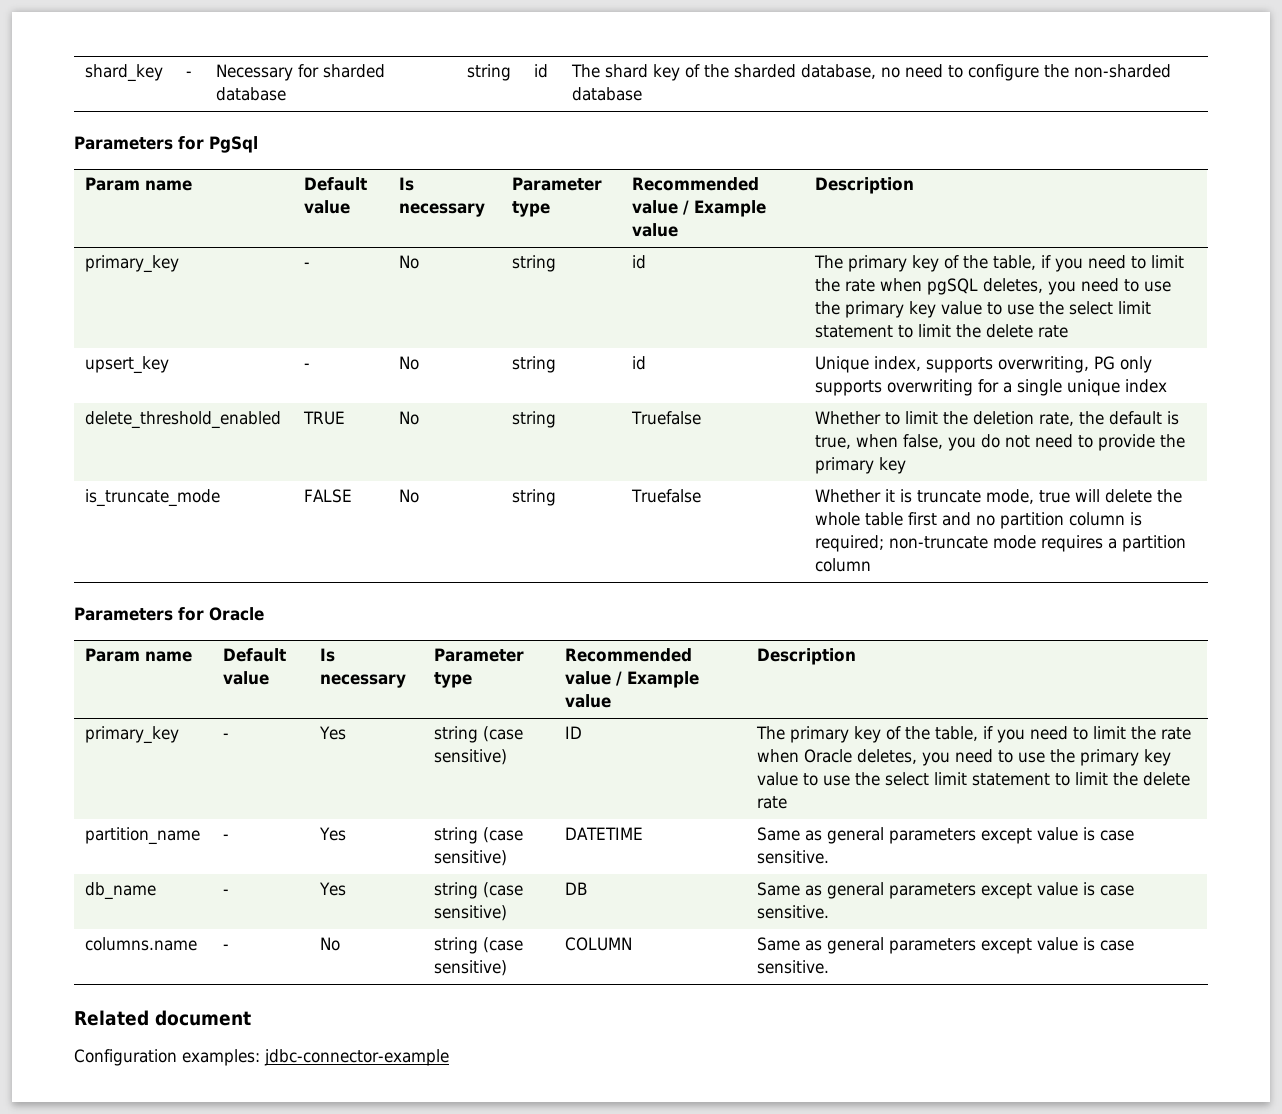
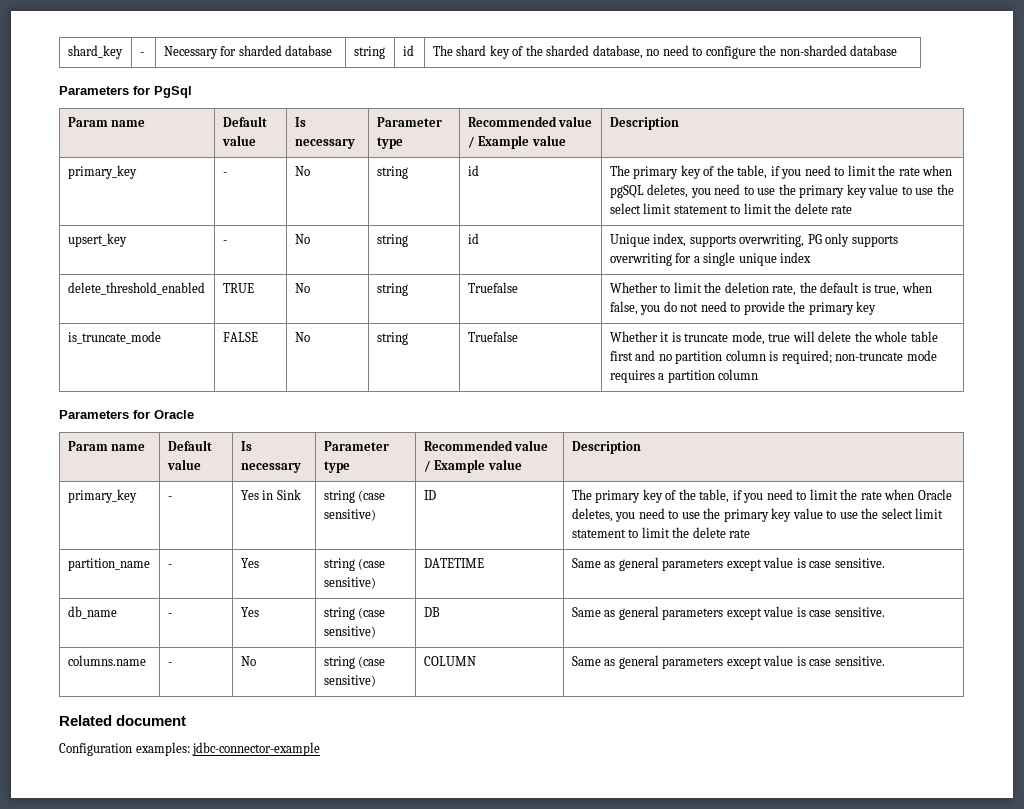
(347, 733) none -> [262,489,301,500] in Sink

